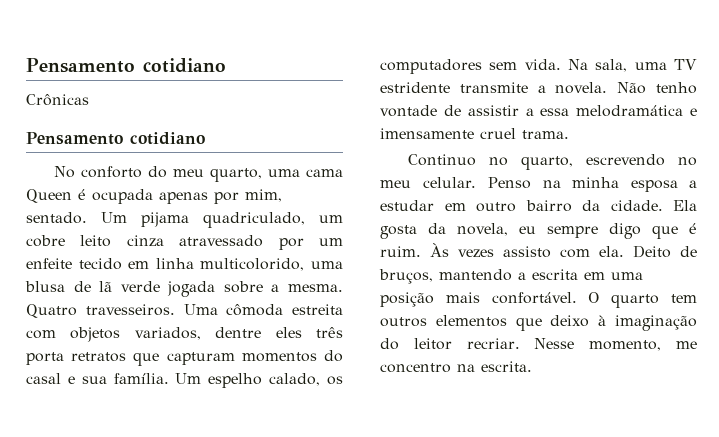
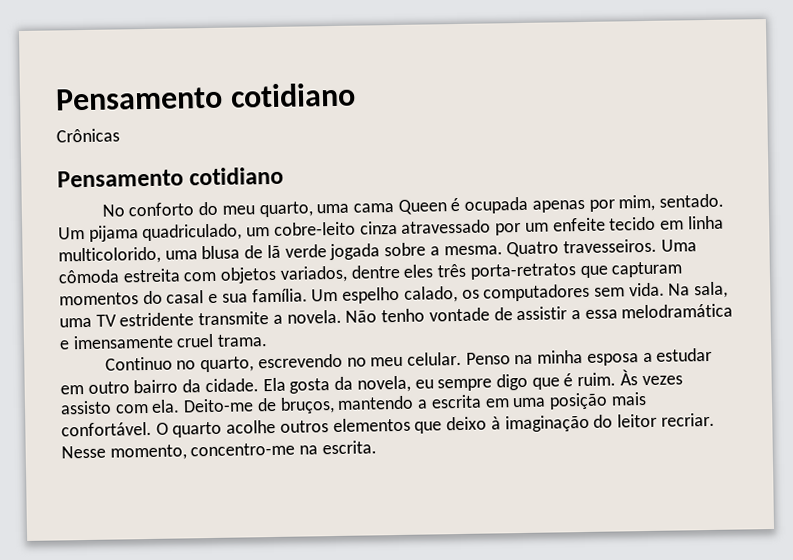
[26,235,112,247] cobre leito -> [273,221,356,236] cobre-leito
[26,352,127,365] porta retratos -> [469,263,576,280] porta-retratos
[633,245,671,258] Deito -> [183,398,255,413] Deito-me
[671,294,697,303] tem -> [226,419,277,434] acolhe
[676,341,697,349] [380,363,451,373] me concentro -> [190,442,296,457] concentro-me

